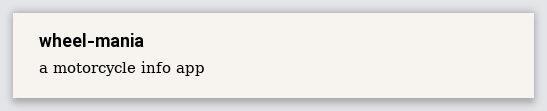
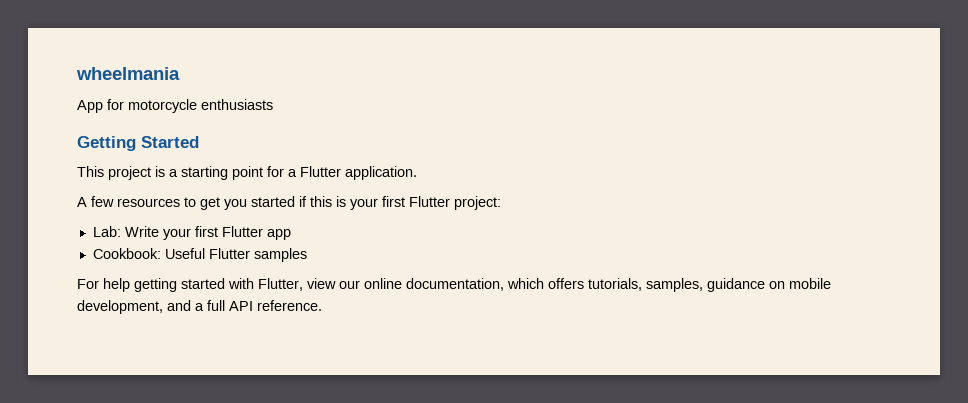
[39,33,144,47] [39,61,205,76] wheel-mania // a motorcycle info app -> [76,67,180,80] [77,99,273,113] [77,136,199,151] [77,166,417,180] [77,196,501,210] [92,226,291,240] [92,248,307,262] [77,278,831,292] [77,300,322,314] wheelmania // App for motorcycle enthusiasts // Getting Started // This project is a starting point for a Flutter application. // A few resources to get you started if this is your first Flutter project: // Lab: Write your first Flutter app // Cookbook: Useful Flutter samples // For help getting started with Flutter, view our online documentation, which offers tutorials, samples, guidance on mobile development, and a full API reference.

